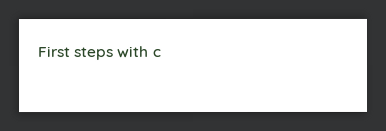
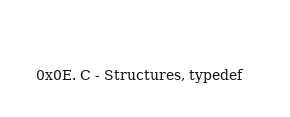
[37,46,161,61] First steps with c -> [36,69,244,83] 0x0E. C - Structures, typedef

